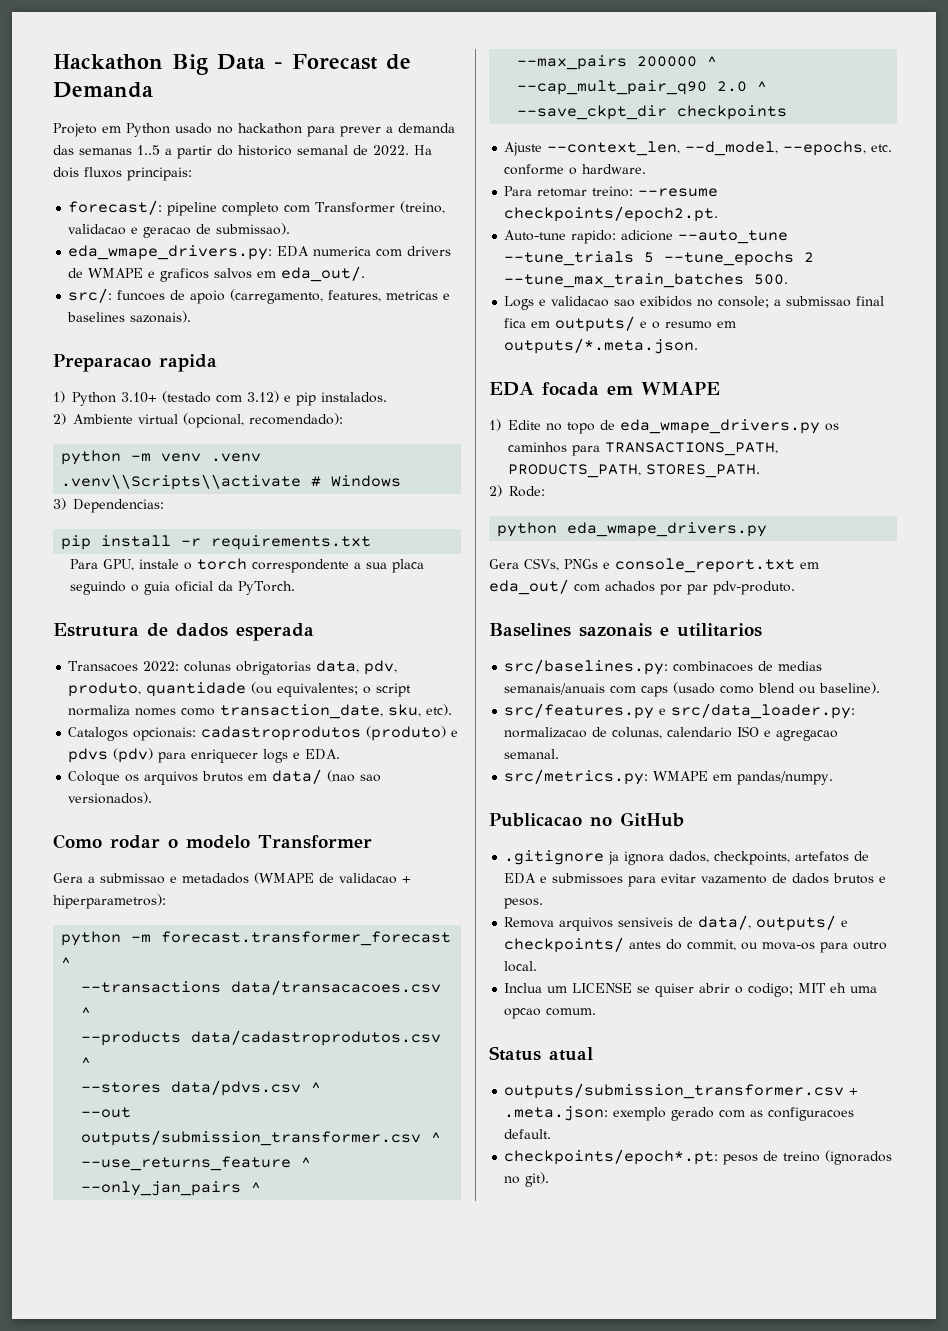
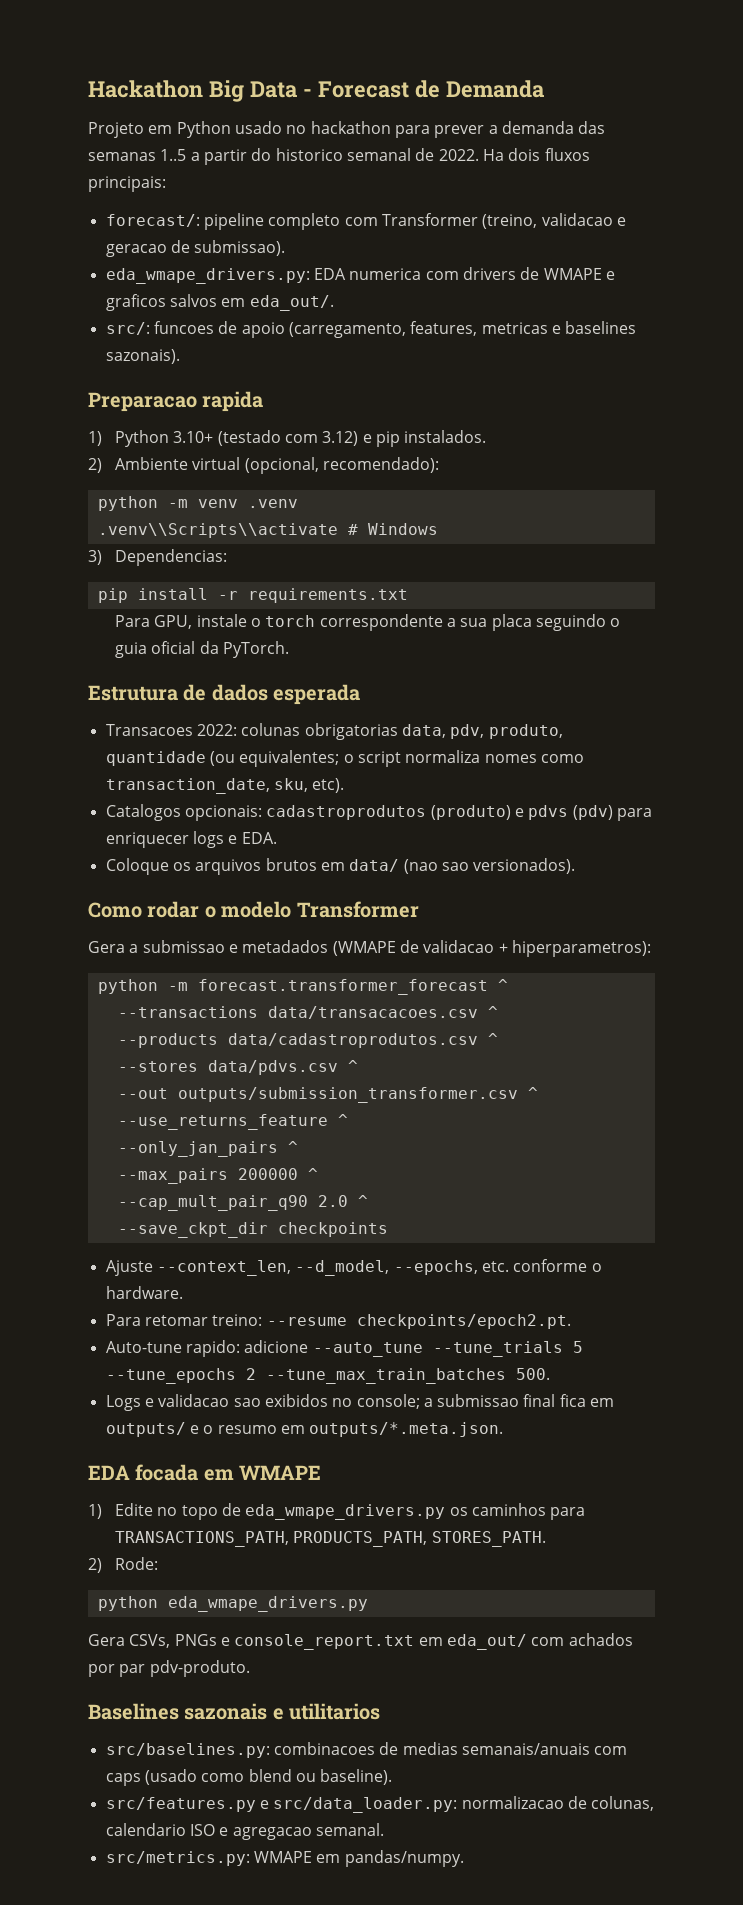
[489,812,684,827] [504,850,870,865] [504,873,887,887] [504,898,544,909] [504,915,849,931] [504,937,888,953] [504,961,538,972] [504,982,878,997] [504,1008,597,1019] [489,1046,593,1061] [504,1083,859,1099] [504,1106,855,1121] [504,1129,552,1139] [504,1149,893,1165] [504,1172,550,1187] // Publicacao no GitHub // .gitignore ja ignora dados, checkpoints, artefatos de EDA e submissoes para evitar vazamento de dados brutos e pesos. // Remova arquivos sensiveis de data/, outputs/ e checkpoints/ antes do commit, ou mova-os para outro local. // Inclua um LICENSE se quiser abrir o codigo; MIT eh uma opcao comum. // Status atual // outputs/submission_transformer.csv + .meta.json: exemplo gerado com as configuracoes default. // checkpoints/epoch*.pt: pesos de treino (ignorados no git). -> (464, 1858) none

